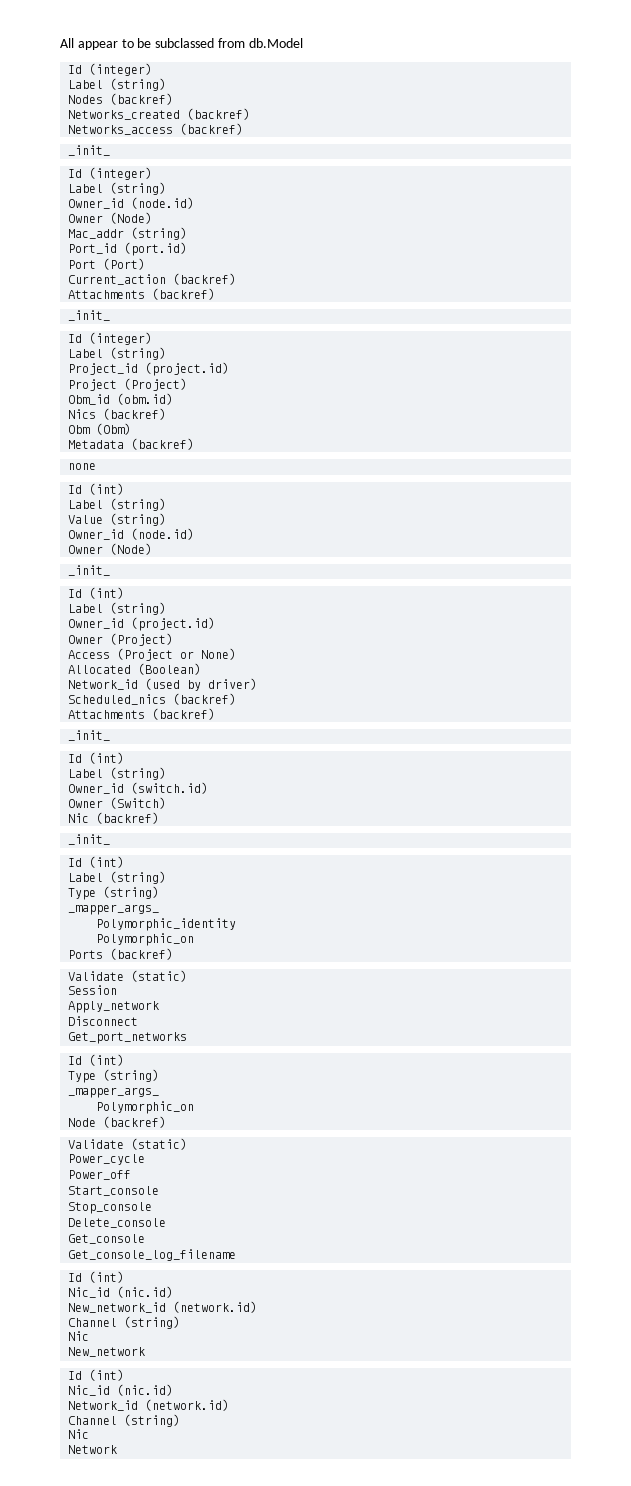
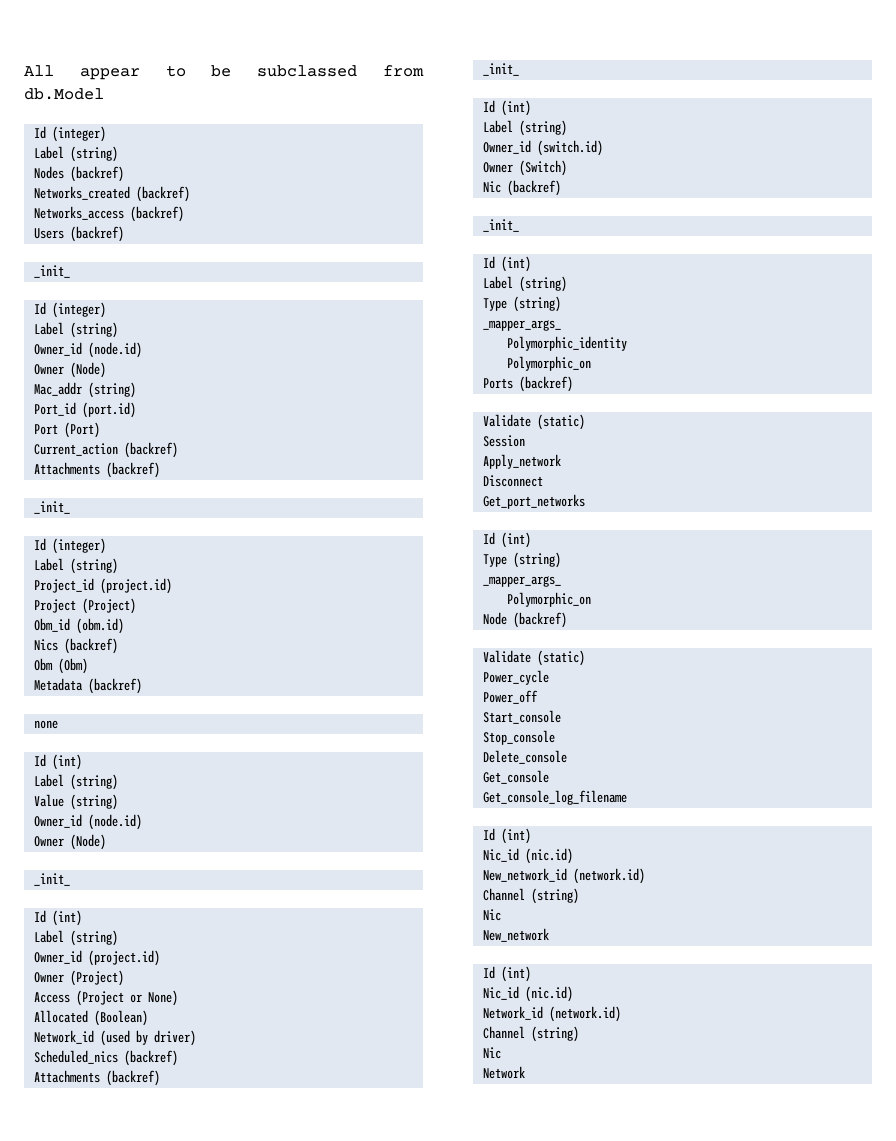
(244, 129) none -> [34,226,125,242] // Users (backref)

